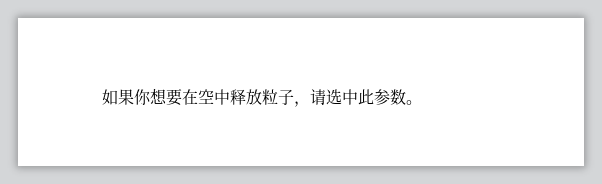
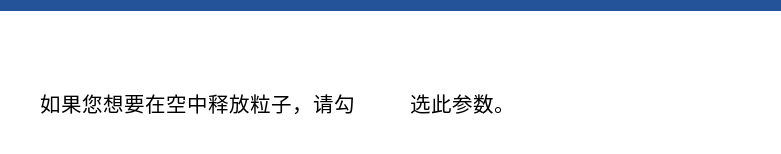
[133,89,151,105] 你 -> [82,94,103,114] 您
[325,89,358,105] 选中 -> [334,94,431,114] 勾选

